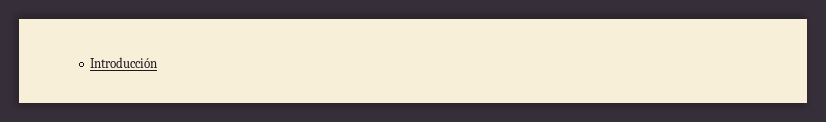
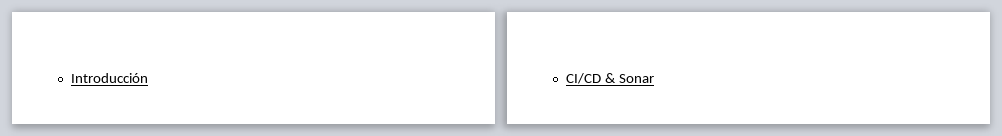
(158, 62) none -> [565,73,654,84] // CI/CD & Sonar

